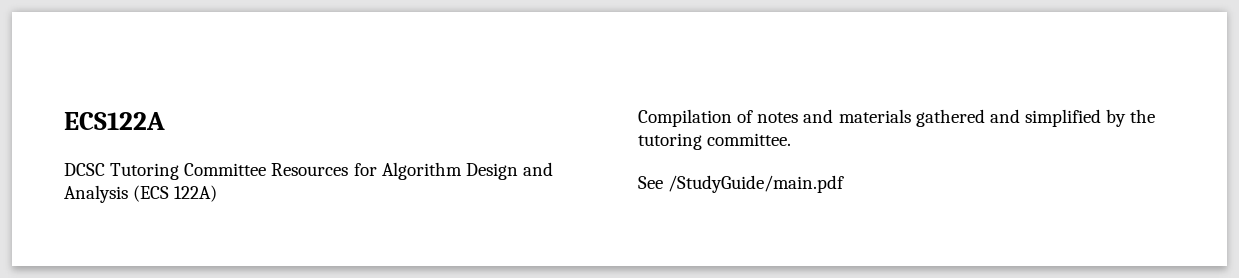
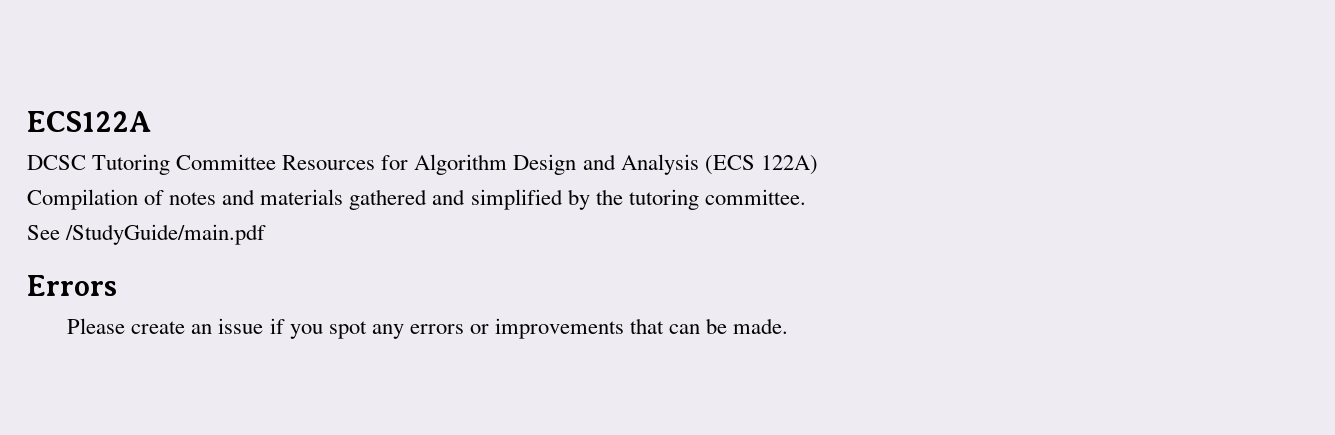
(845, 184) none -> [27,275,117,296] [67,318,789,339] // Errors // Please create an issue if you spot any errors or improvements that can be made.

